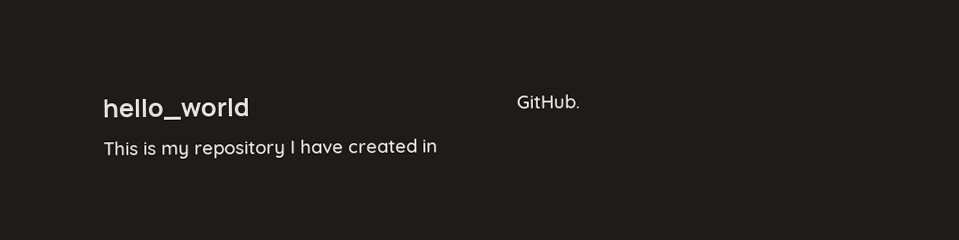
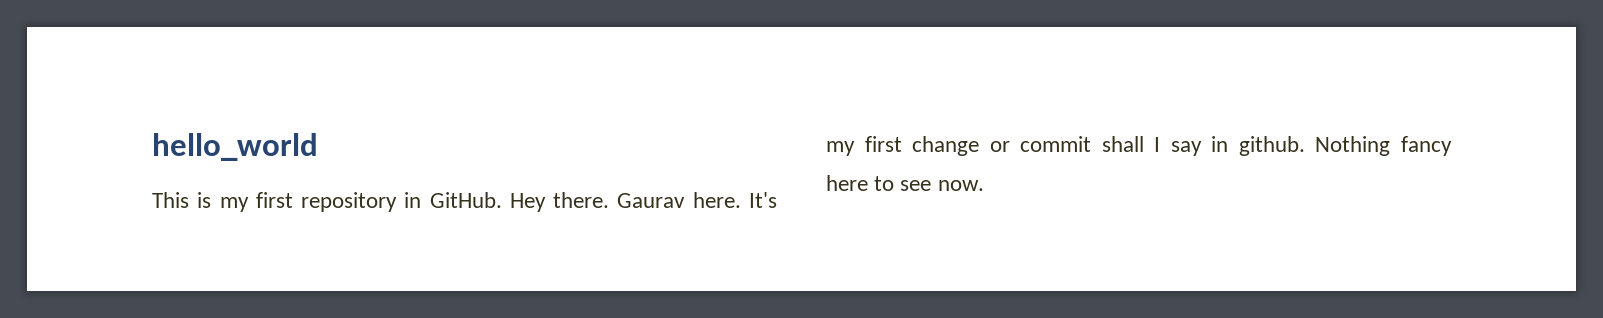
[194,138,438,159] [516,94,580,109] repository I have created in GitHub. -> [255,192,777,212] [826,136,1452,156] [826,175,984,191] first repository in GitHub. Hey there. Gaurav here. It's my first change or commit shall I say in github. Nothing fancy here to see now.

